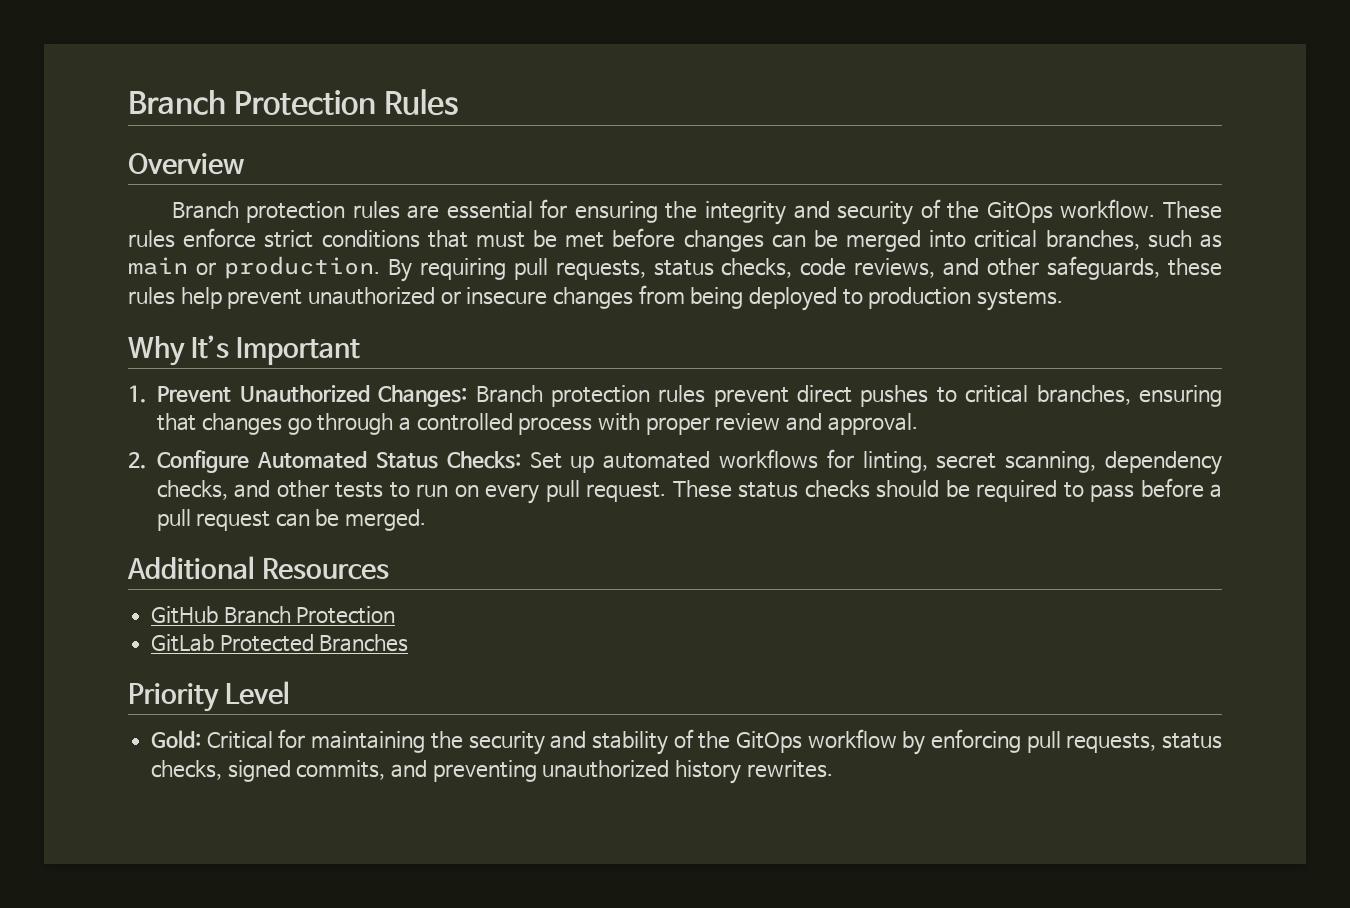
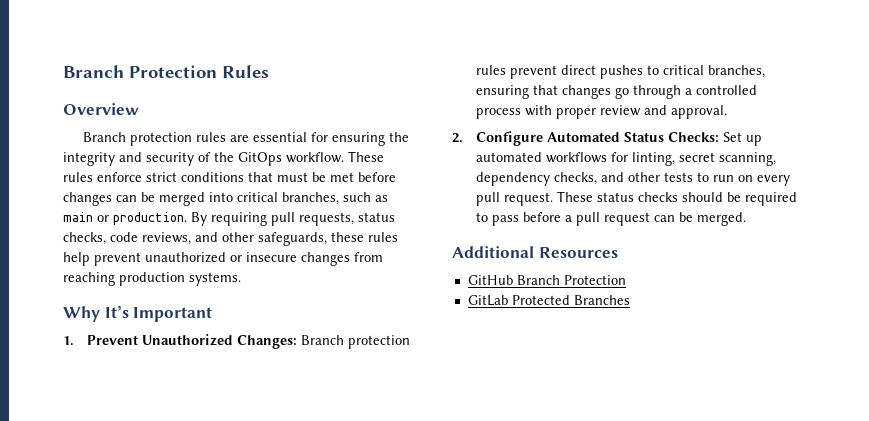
[690,287,863,311] being deployed to -> [63,272,115,286] reaching
[128,681,291,712] [151,729,1223,755] [151,760,833,784] // Priority Level // Gold: Critical for maintaining the security and stability of the GitOps workflow by enforcing pull requests, status checks, signed commits, and preventing unauthorized history rewrites. -> (630, 300) none

